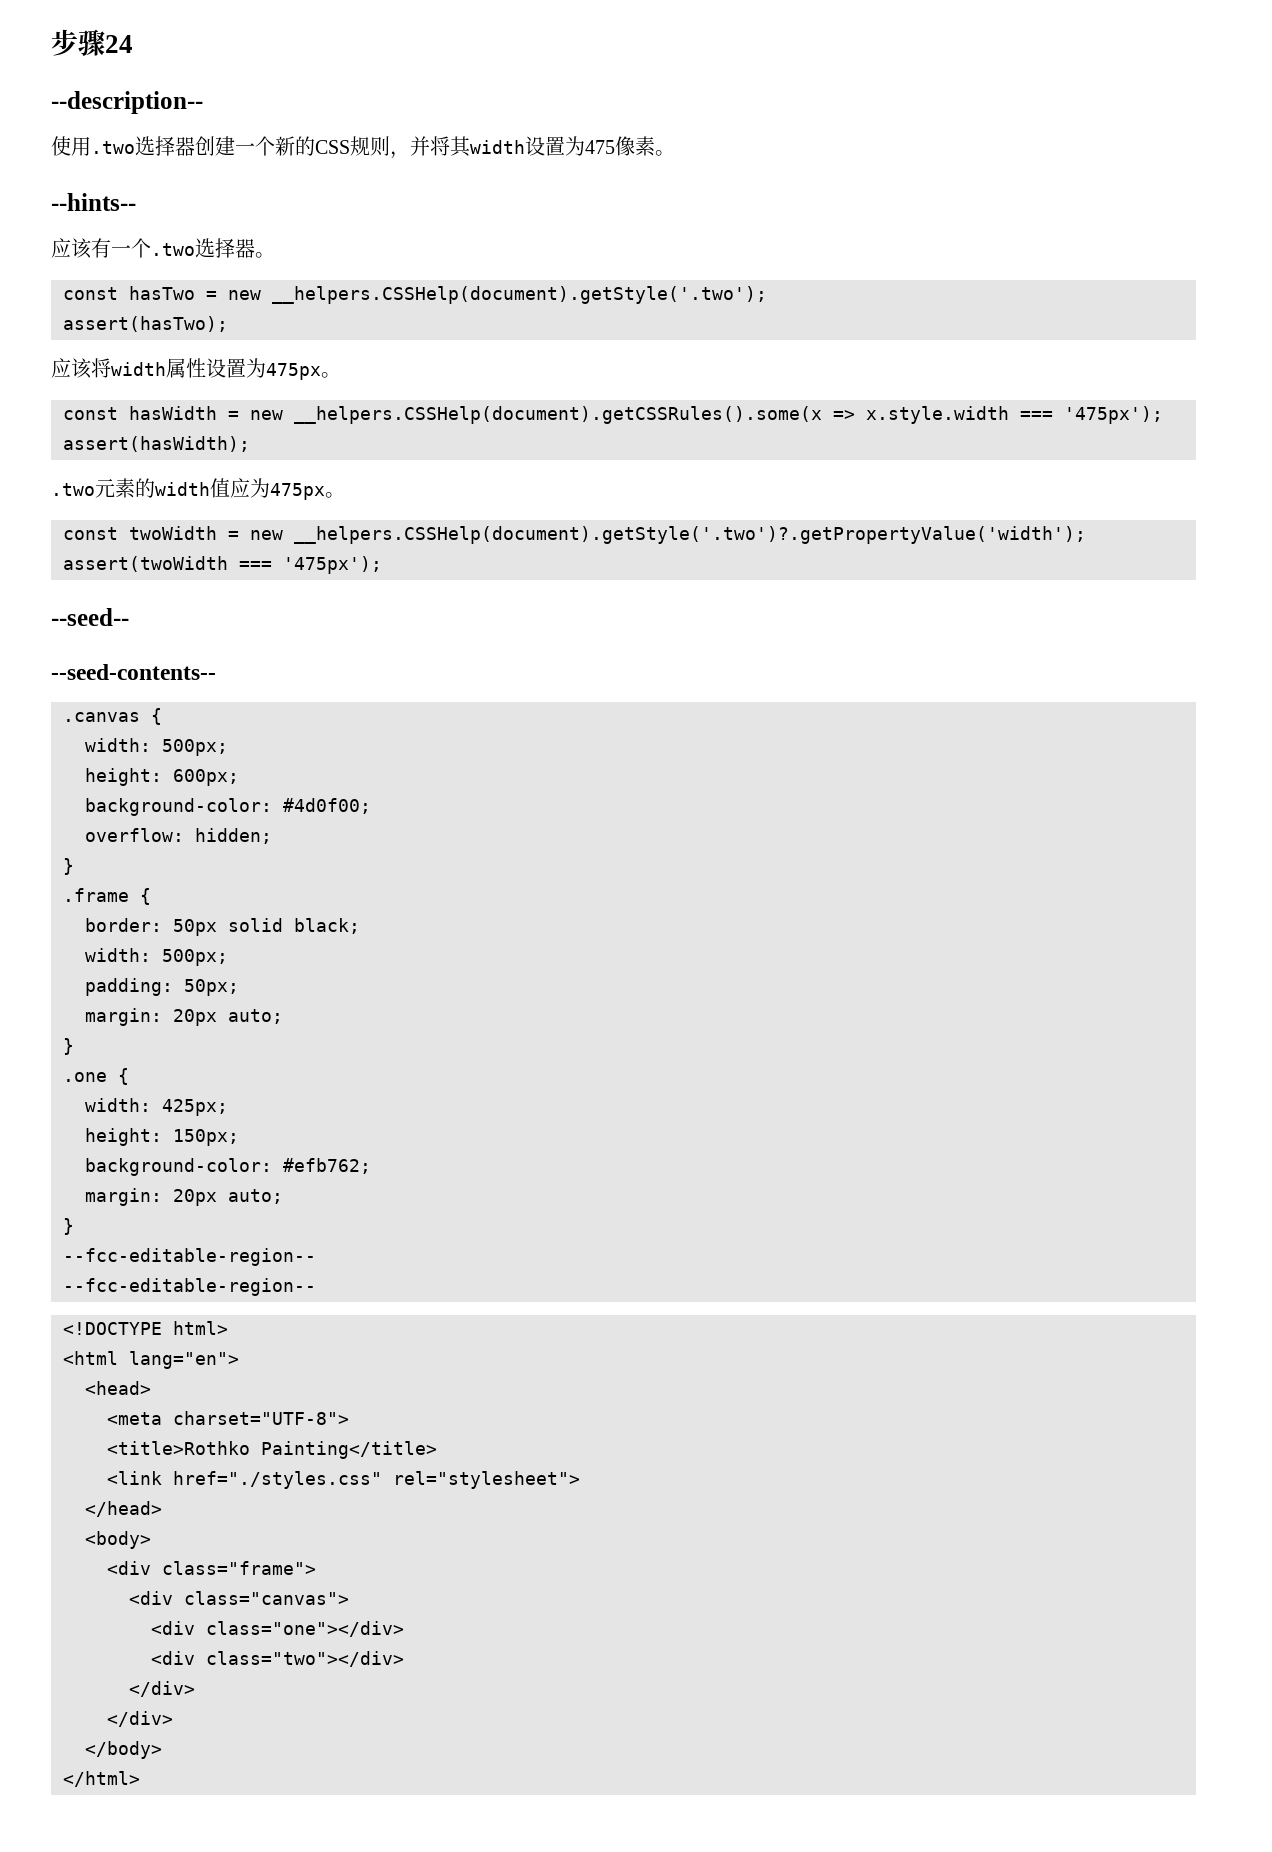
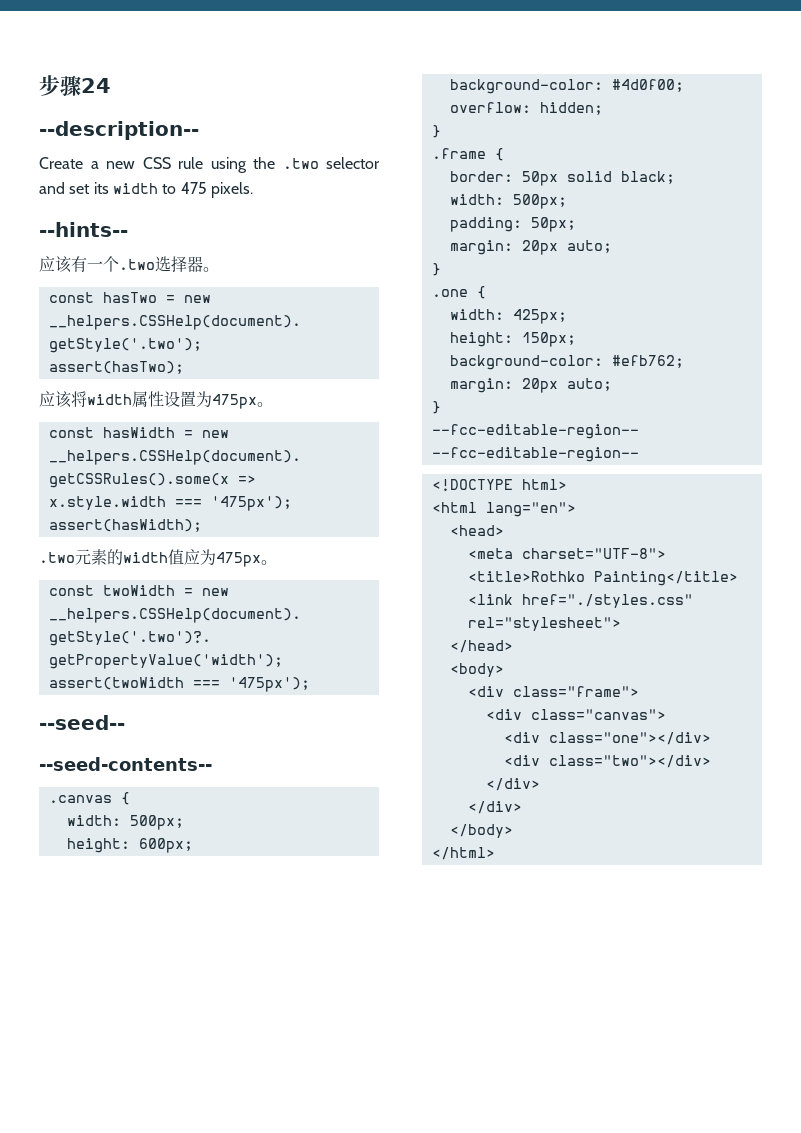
[51,136,675,159] 使用.two选择器创建一个新的CSS规则，并将其width设置为475像素。 -> [39,157,380,173] [39,182,253,198] Create a new CSS rule using the .two selector and set its width to 475 pixels.

